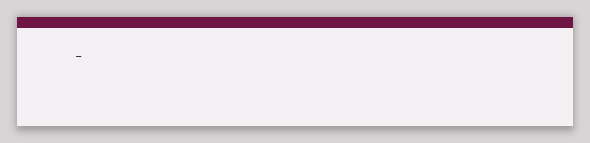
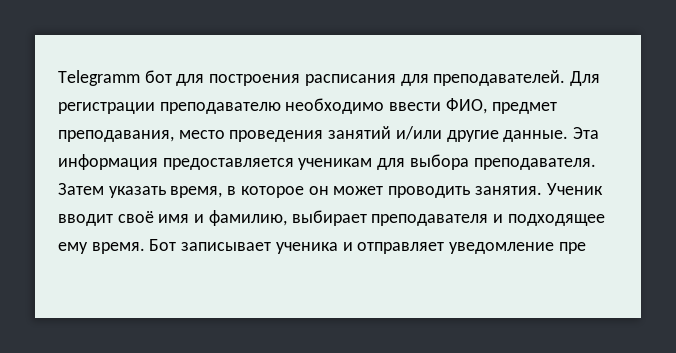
[75,56,82,61] - -> [58,70,601,86] [58,98,557,114] [58,126,600,142] [58,154,596,170] [58,183,603,198] [58,210,605,226] [58,239,586,254] Telegramm бот для построения расписания для преподавателей. Для регистрации преподавателю необходимо ввести ФИО, предмет преподавания, место проведения занятий и/или другие данные. Эта информация предоставляется ученикам для выбора преподавателя. Затем указать время, в которое он может проводить занятия. Ученик вводит своё имя и фамилию, выбирает преподавателя и подходящее ему время. Бот записывает ученика и отправляет уведомление пре

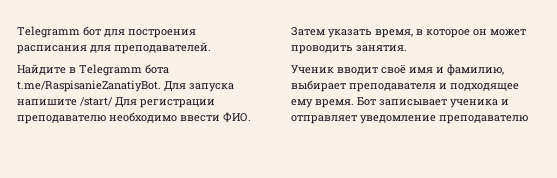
(566, 78) none -> [17,64,169,76] [17,80,234,92] [17,97,113,106] // Найдите в Telegramm бота t.me/RaspisanieZanatiyBot. Для запуска напишите /start/
[445,98,557,114] [58,126,600,142] [58,154,596,170] ФИО, предмет преподавания, место проведения занятий и/или другие данные. Эта информация предоставляется ученикам для выбора преподавателя. -> [223,112,251,122] ФИО.
(542, 190) none -> (407, 48) //
[558,242,586,254] пре -> [439,115,528,124] преподавателю

